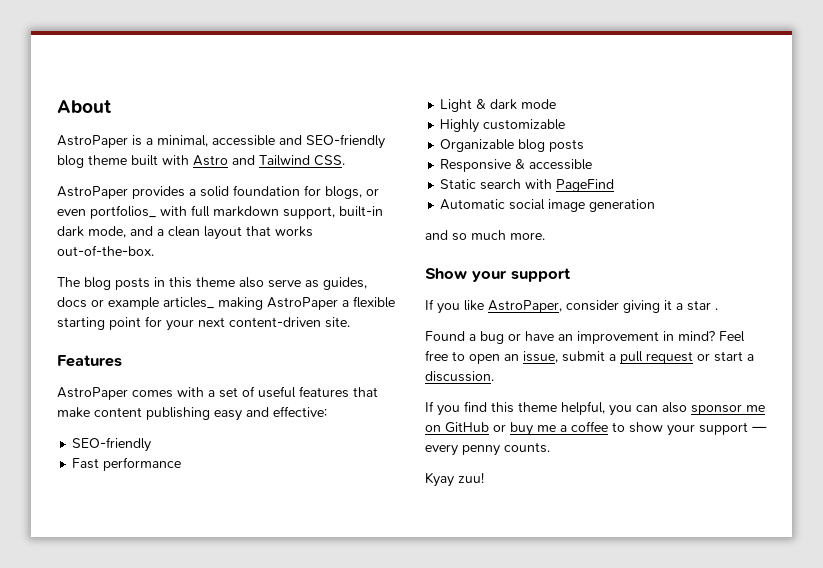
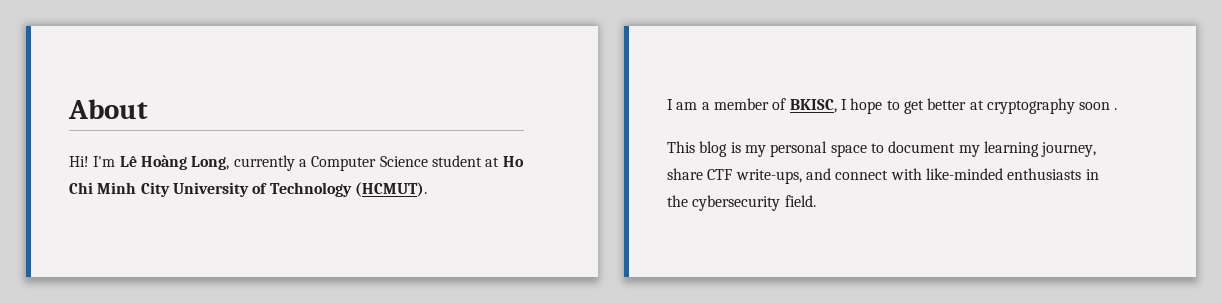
[57,134,385,149] [57,155,345,168] [57,185,379,199] [57,205,383,219] [57,226,313,240] [57,245,154,256] [57,277,367,290] [57,296,395,310] [57,316,350,331] [57,355,122,367] [57,386,378,400] [57,406,327,421] [72,437,152,452] [72,457,182,471] [440,99,557,112] [440,119,566,133] [440,139,585,152] [440,159,593,172] [440,179,615,192] [440,199,656,212] [425,230,545,241] [425,268,571,282] [425,299,718,314] [425,331,745,344] [425,350,754,364] [425,371,494,382] [425,401,765,416] [425,421,767,436] [425,442,550,456] [425,472,484,487] AstroPaper is a minimal, accessible and SEO-friendly blog theme built with Astro and Tailwind CSS. // AstroPaper provides a solid foundation for blogs, or even portfolios_ with full markdown support, built-in dark mode, and a clean layout that works out-of-the-box. // The blog posts in this theme also serve as guides, docs or example articles_ making AstroPaper a flexible starting point for your next content-driven site. // Features // AstroPaper comes with a set of useful features that make content publishing easy and effective: // SEO-friendly // Fast performance // Light & dark mode // Highly customizable // Organizable blog posts // Responsive & accessible // Static search with PageFind // Automatic social image generation // and so much more. // Show your support // If you like AstroPaper, consider giving it a star . // Found a bug or have an improvement in mind? Feel free to open an issue, submit a pull request or start a discussion. // If you find this theme helpful, you can also sponsor me on GitHub or buy me a coffee to show your support — every penny counts. // Kyay zuu! -> [69,155,524,171] [69,182,427,197] [667,98,1118,114] [667,141,1097,157] [667,168,1099,184] [667,195,816,211] Hi! I'm Lê Hoàng Long, currently a Computer Science student at Ho Chi Minh City University of Technology (HCMUT). // I am a member of BKISC, I hope to get better at cryptography soon . // This blog is my personal space to document my learning journey, share CTF write-ups, and connect with like-minded enthusiasts in the cybersecurity field.

